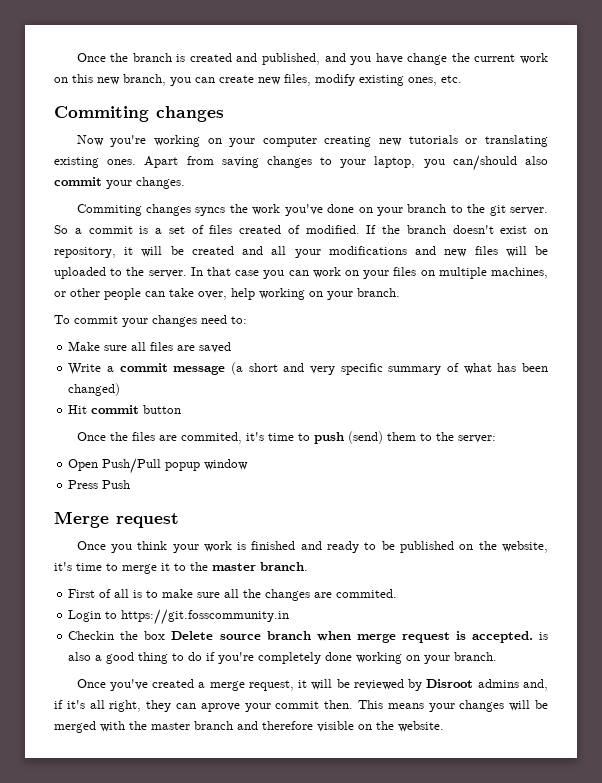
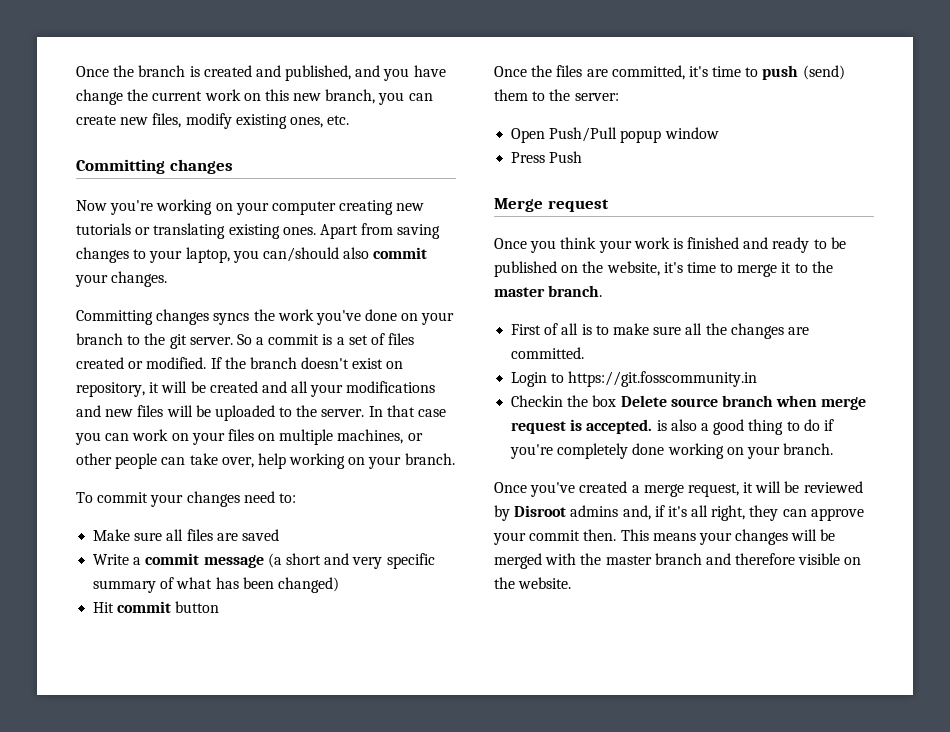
[54,106,149,122] Commiting -> [76,159,165,174] Committing
[76,204,142,216] Commiting -> [76,310,153,325] Committing
[287,225,300,234] of -> [128,361,144,369] or
[180,432,242,444] commited, -> [611,65,685,80] committed,
[336,589,398,598] commited. -> [511,347,585,359] committed.
[200,703,240,712] aprove -> [810,508,864,521] approve

